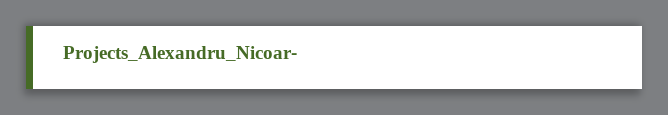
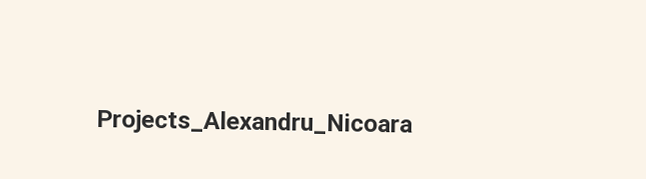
[63,46,297,63] Projects_Alexandru_Nicoar- -> [96,108,413,138] Projects_Alexandru_Nicoara

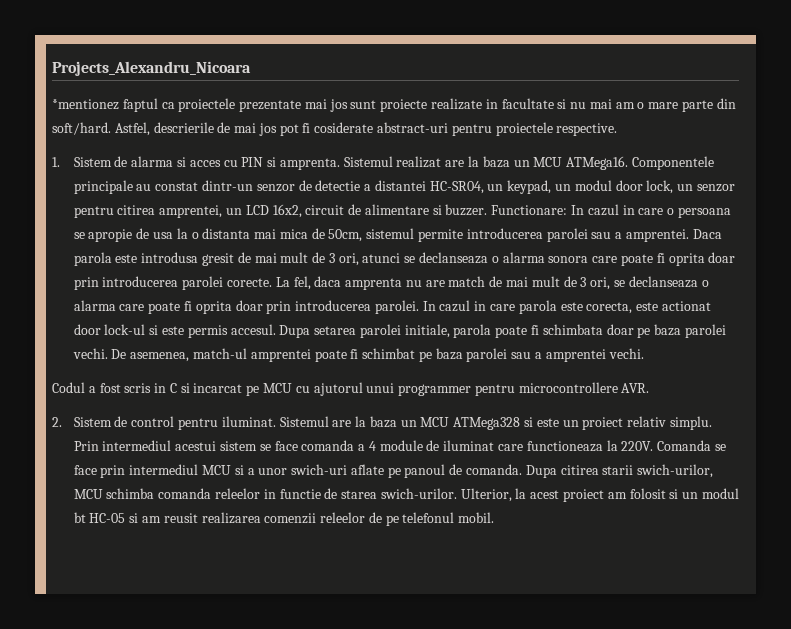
(413, 123) none -> [52,98,736,112] [52,122,618,136] [52,156,714,170] [73,180,735,194] [73,204,731,218] [73,228,722,242] [73,252,736,266] [73,276,709,290] [73,300,711,314] [73,324,726,338] [72,348,644,362] [52,382,650,396] [52,416,712,430] [73,440,726,452] [73,464,714,478] [73,488,739,502] [73,512,495,526] // *mentionez faptul ca proiectele prezentate mai jos sunt proiecte realizate in facultate si nu mai am o mare parte din soft/hard. Astfel, descrierile de mai jos pot fi cosiderate abstract-uri pentru proiectele respective. // 1. Sistem de alarma si acces cu PIN si amprenta. Sistemul realizat are la baza un MCU ATMega16. Componentele principale au constat dintr-un senzor de detectie a distantei HC-SR04, un keypad, un modul door lock, un senzor pentru citirea amprentei, un LCD 16x2, circuit de alimentare si buzzer. Functionare: In cazul in care o persoana se apropie de usa la o distanta mai mica de 50cm, sistemul permite introducerea parolei sau a amprentei. Daca parola este introdusa gresit de mai mult de 3 ori, atunci se declanseaza o alarma sonora care poate fi oprita doar prin introducerea parolei corecte. La fel, daca amprenta nu are match de mai mult de 3 ori, se declanseaza o alarma care poate fi oprita doar prin introducerea parolei. In cazul in care parola este corecta, este actionat door lock-ul si este permis accesul. Dupa setarea parolei initiale, parola poate fi schimbata doar pe baza parolei vechi. De asemenea, match-ul amprentei poate fi schimbat pe baza parolei sau a amprentei vechi. // Codul a fost scris in C si incarcat pe MCU cu ajutorul unui programmer pentru microcontrollere AVR. // 2. Sistem de control pentru iluminat. Sistemul are la baza un MCU ATMega328 si este un proiect relativ simplu. Prin intermediul acestui sistem se face comanda a 4 module de iluminat care functioneaza la 220V. Comanda se face prin intermediul MCU si a unor swich-uri aflate pe panoul de comanda. Dupa citirea starii swich-urilor, MCU schimba comanda releelor in functie de starea swich-urilor. Ulterior, la acest proiect am folosit si un modul bt HC-05 si am reusit realizarea comenzii releelor de pe telefonul mobil.

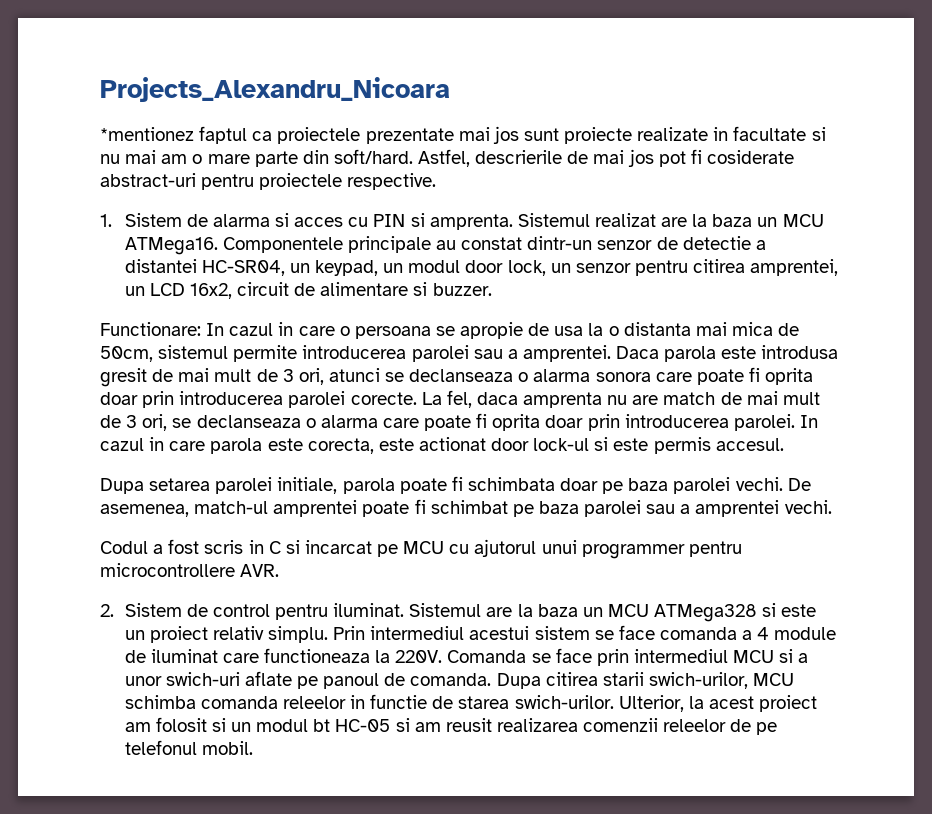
(488, 210) none -> (492, 289) //
(276, 329) none -> (784, 444) //

